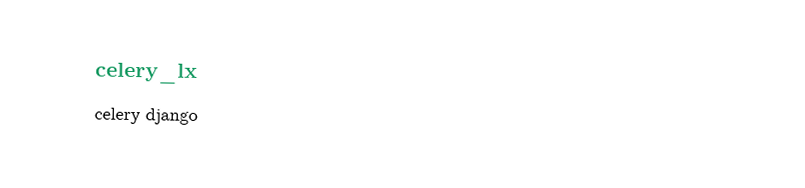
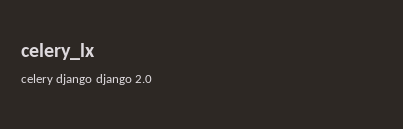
(198, 116) none -> [95,74,153,85] django 2.0

